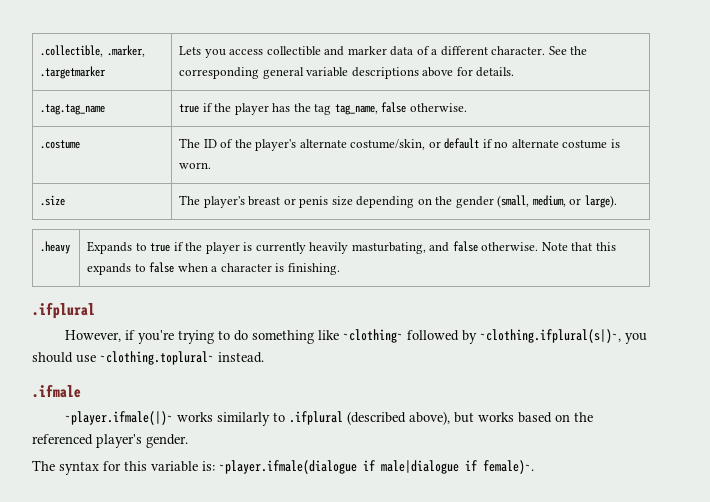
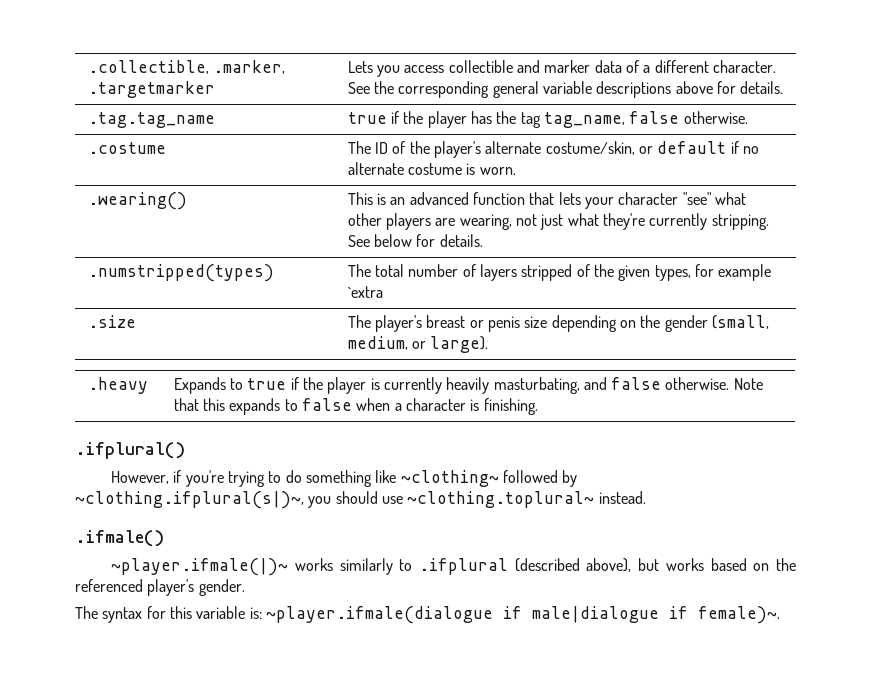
(212, 165) none -> [87,192,187,210] [347,192,746,209] [347,213,769,230] [347,234,483,247] [87,264,274,282] [347,264,772,281] [347,286,383,298] // .wearing() | This is an advanced function that lets your character "see" what other players are wearing, not just what they're currently stripping. See below for details. // .numstripped(types) | The total number of layers stripped of the given types, for example `extra
[32,302,95,319] .ifplural -> [75,442,185,459] .ifplural()
[32,384,81,398] .ifmale -> [75,530,164,547] .ifmale()

